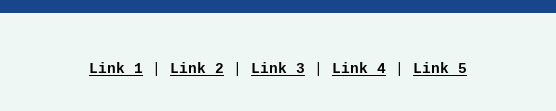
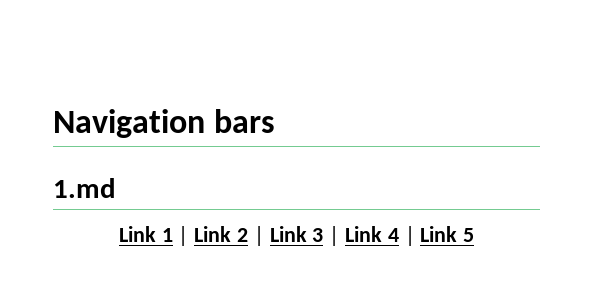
(89, 67) none -> [53,109,276,138] [53,178,116,198] Navigation bars // 1.md //

